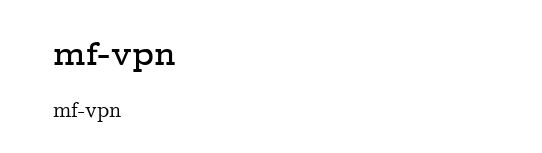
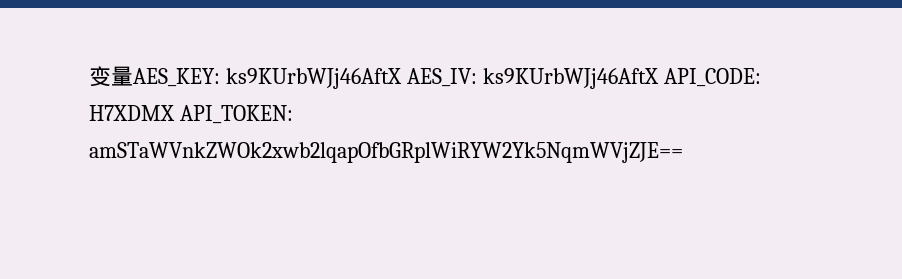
[53,42,176,72] [53,102,121,122] mf-vpn // mf-vpn -> [89,66,761,89] [89,105,293,124] [89,142,683,163] 变量AES_KEY: ks9KUrbWJj46AftX AES_IV: ks9KUrbWJj46AftX API_CODE: H7XDMX API_TOKEN: amSTaWVnkZWOk2xwb2lqapOfbGRplWiRYW2Yk5NqmWVjZJE==

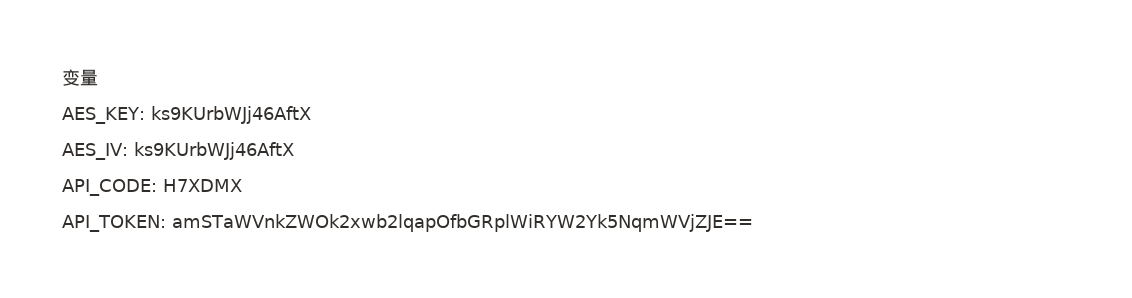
(133, 76) none -> (98, 77) //
(402, 78) none -> (311, 115) //
(659, 78) none -> (294, 151) //
(175, 113) none -> (242, 185) //

